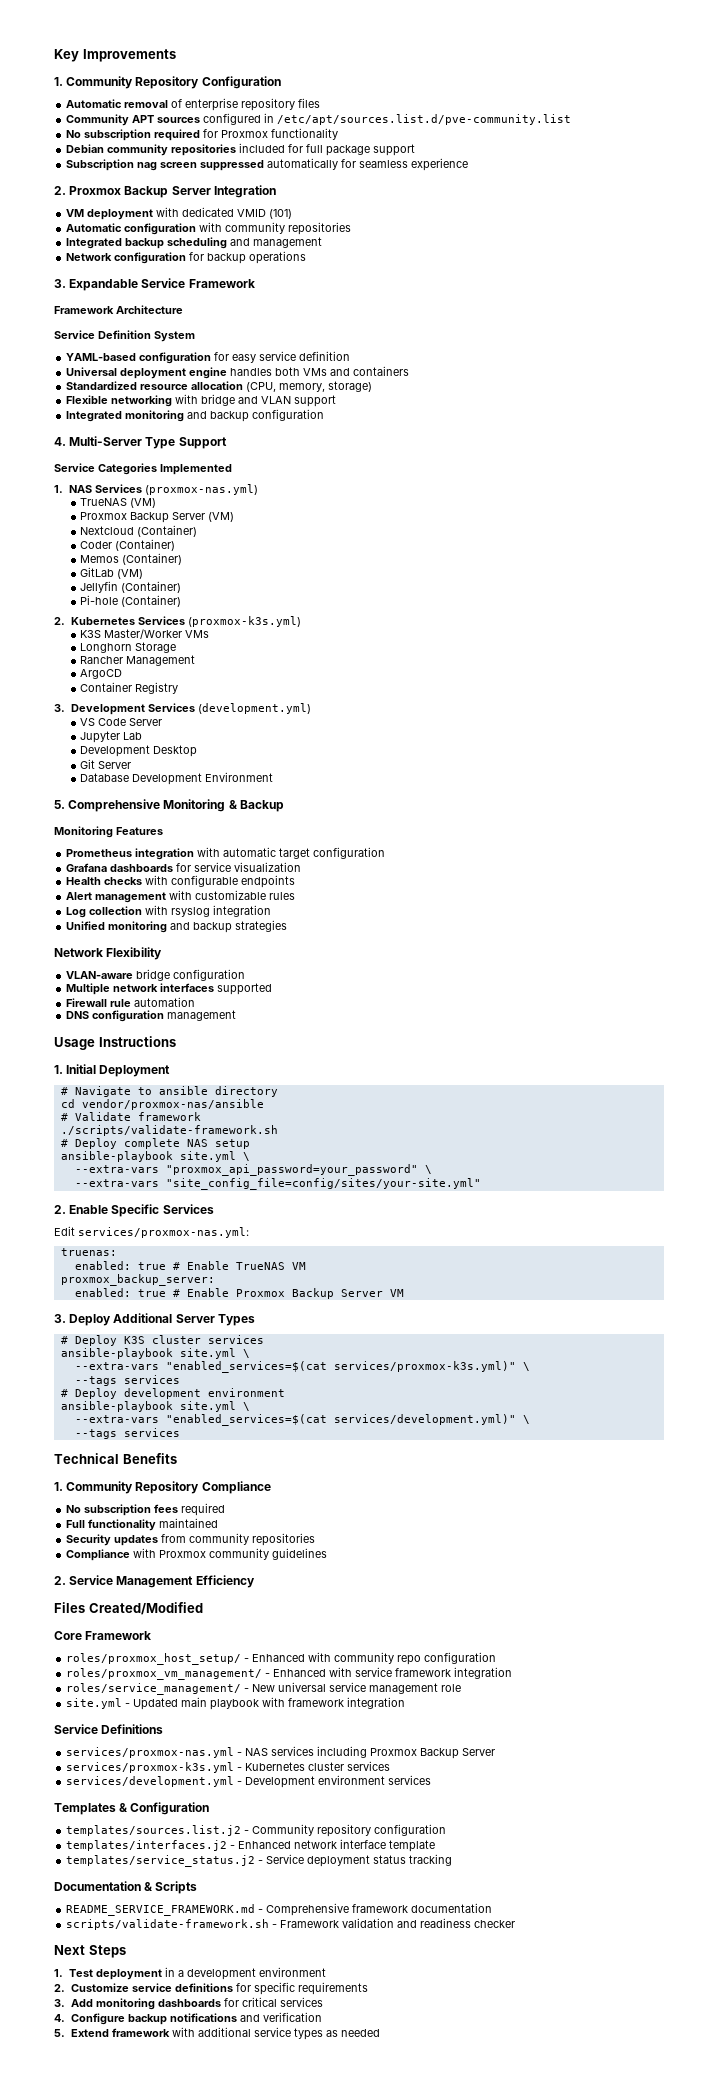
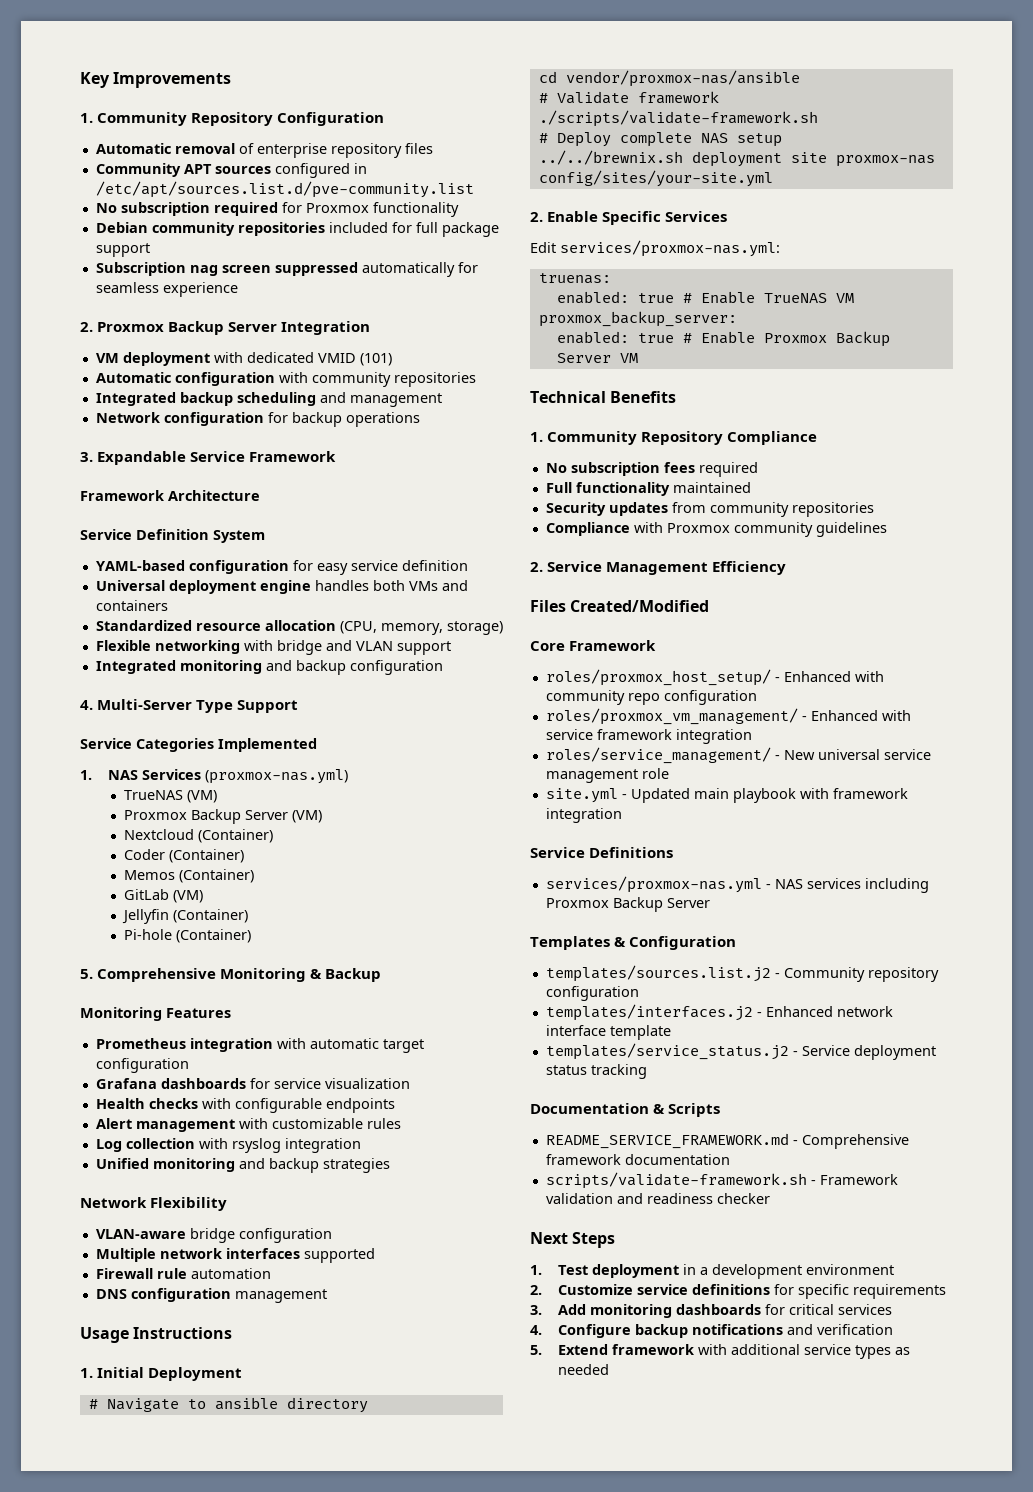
[54,616,301,627] [80,629,210,639] [80,642,177,653] [80,655,196,666] [80,669,123,679] [80,682,179,694] [54,703,311,715] [80,718,163,726] [80,731,143,743] [80,745,198,757] [80,759,132,769] [80,772,274,785] // 2. Kubernetes Services (proxmox-k3s.yml) // K3S Master/Worker VMs // Longhorn Storage // Rancher Management // ArgoCD // Container Registry // 3. Development Services (development.yml) // VS Code Server // Jupyter Lab // Development Desktop // Git Server // Database Development Environment -> (251, 936) none
[60,1151,250,1162] [74,1164,432,1176] [74,1178,481,1190] ansible-playbook site.yml \ // --extra-vars "proxmox_api_password=your_password" \ // --extra-vars "site_config_file=config/sites/your-site.yml" -> [538,150,935,167] [538,170,773,187] ../../brewnix.sh deployment site proxmox-nas config/sites/your-site.yml
[54,1313,255,1326] [60,1335,264,1346] [60,1348,250,1359] [74,1361,530,1373] [74,1375,180,1386] [60,1388,285,1399] [60,1401,250,1412] [74,1414,530,1426] [74,1428,180,1439] // 3. Deploy Additional Server Types // # Deploy K3S cluster services // ansible-playbook site.yml \ // --extra-vars "enabled_services=$(cat services/proxmox-k3s.yml)" \ // --tags services // # Deploy development environment // ansible-playbook site.yml \ // --extra-vars "enabled_services=$(cat services/development.yml)" \ // --tags services -> (638, 358) none
[66,1761,391,1773] [66,1775,432,1788] // services/proxmox-k3s.yml - Kubernetes cluster services // services/development.yml - Development environment services -> (710, 903) none

